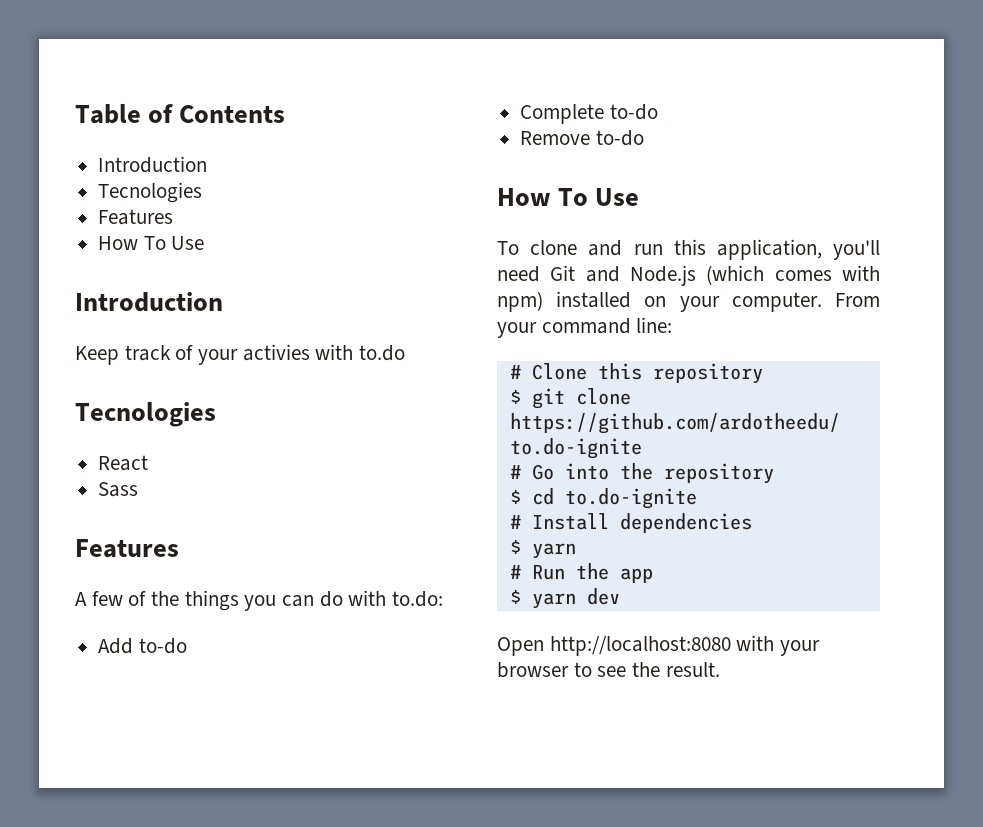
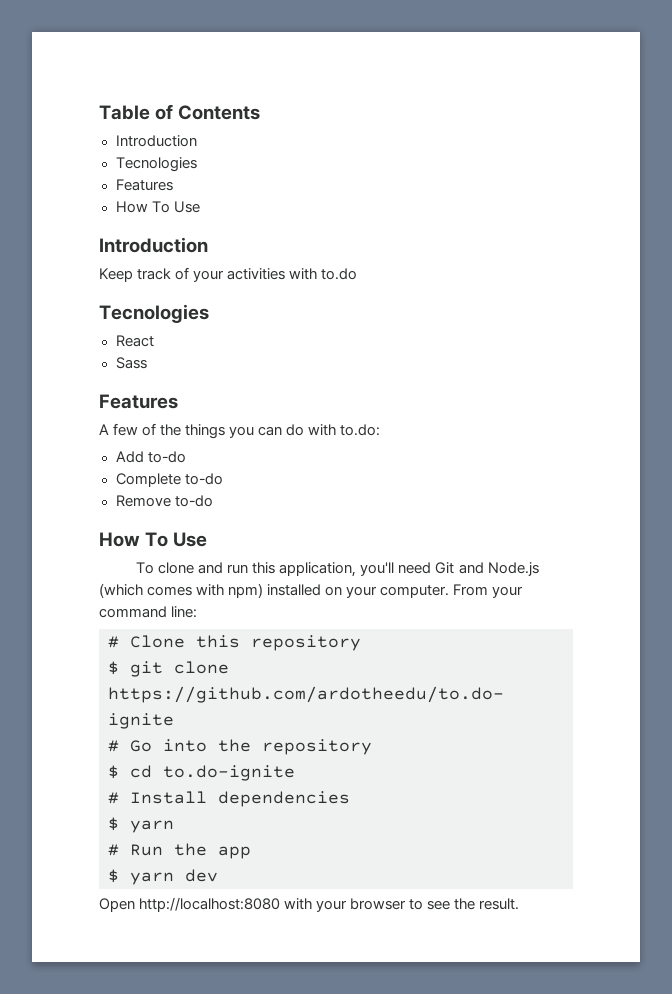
[242,344,310,361] activies -> [227,268,286,280] activities

